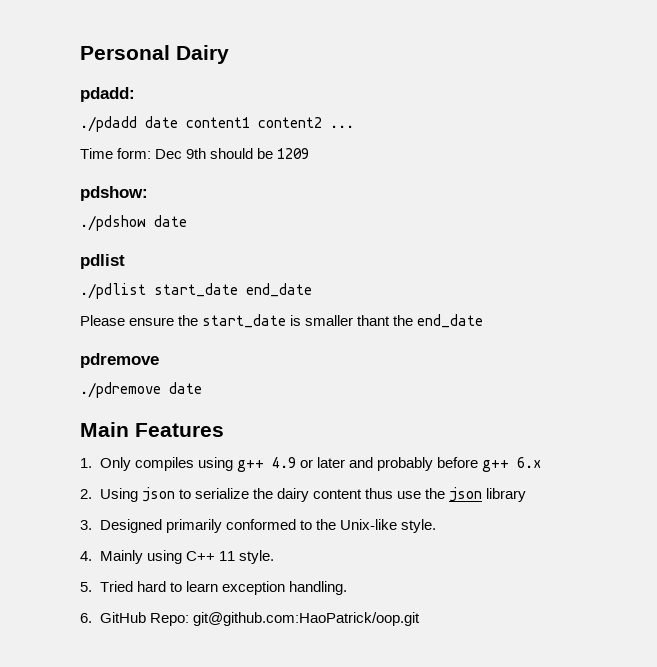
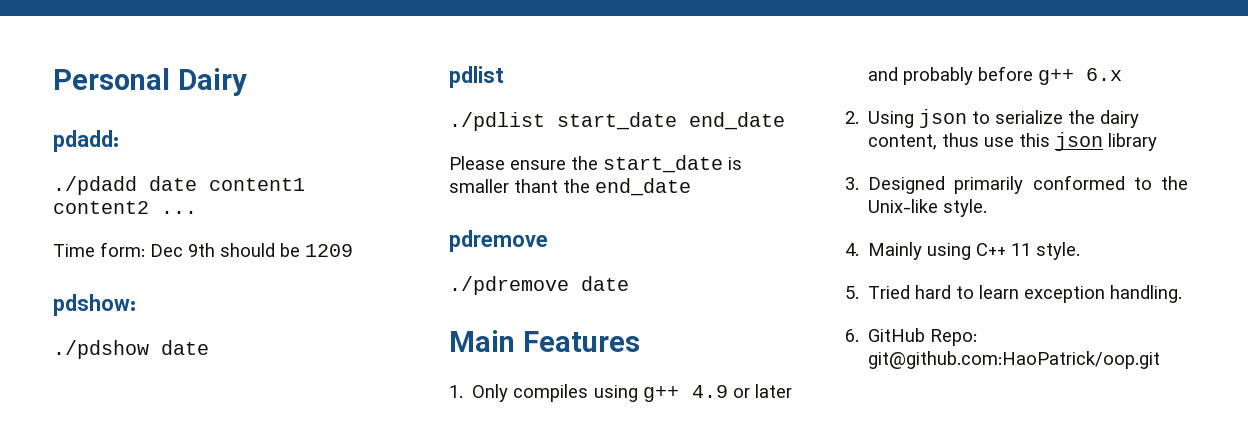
[312,489,362,499] content -> [868,134,938,150] content,
[424,488,445,499] the -> [1019,133,1051,147] this

